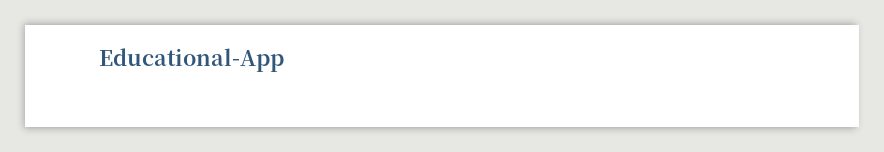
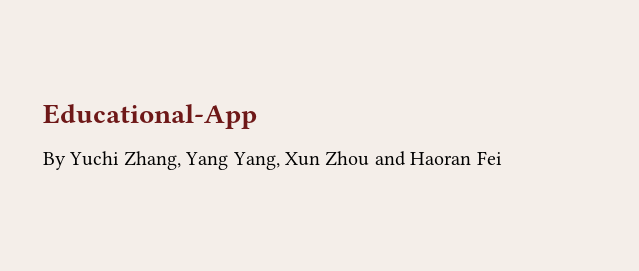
(284, 60) none -> [43,151,502,170] // By Yuchi Zhang, Yang Yang, Xun Zhou and Haoran Fei

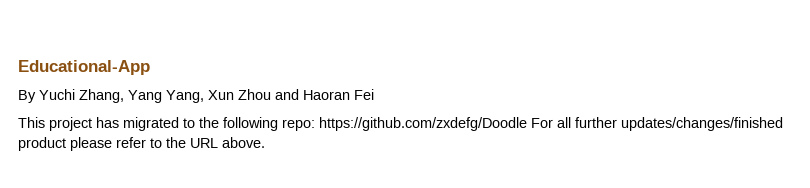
(502, 158) none -> [18,117,783,131] [18,137,265,151] // This project has migrated to the following repo: https://github.com/zxdefg/Doodle For all further updates/changes/finished product please refer to the URL above.

